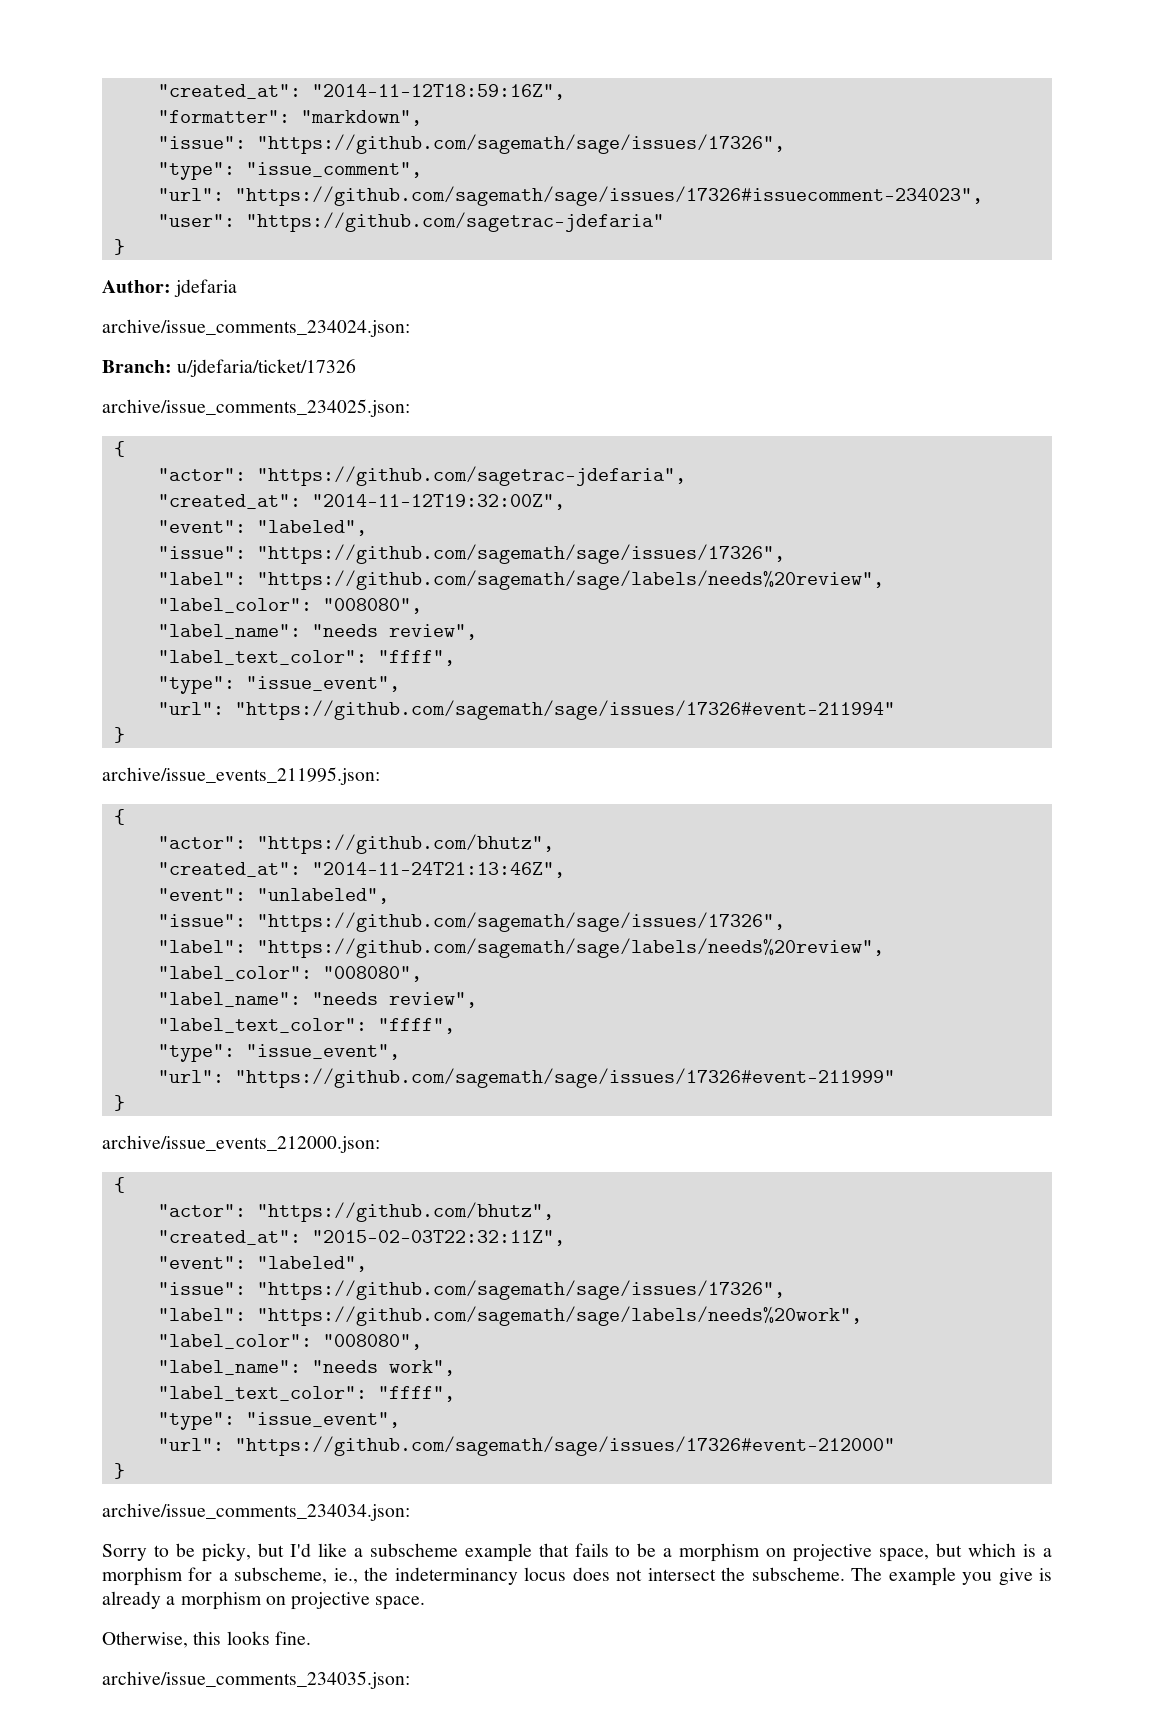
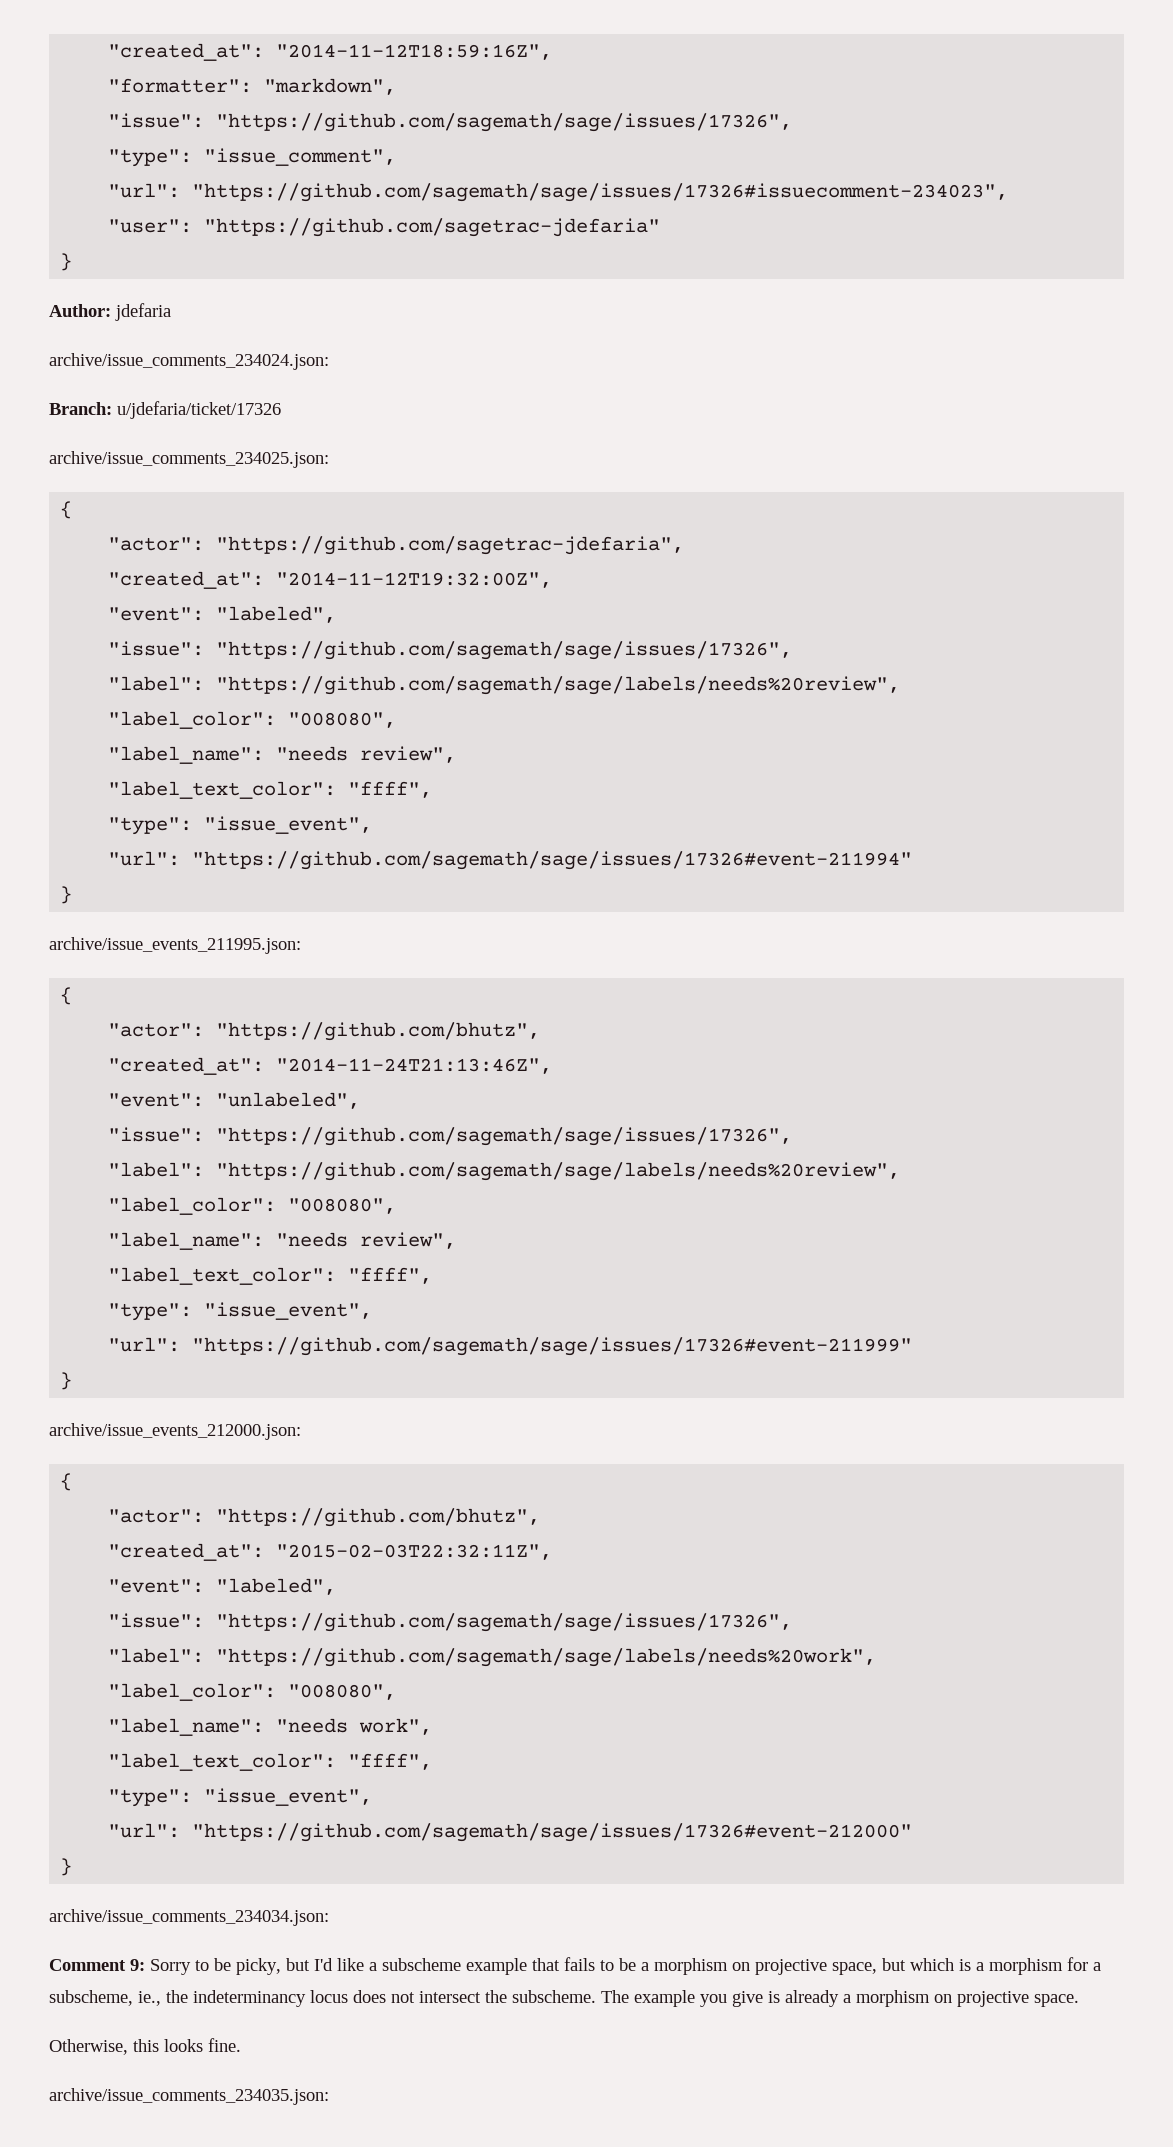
(410, 1512) none -> [49,1959,145,1971] Comment 9:

